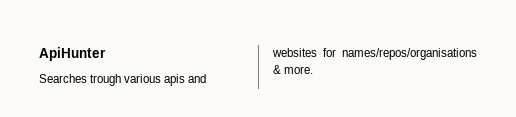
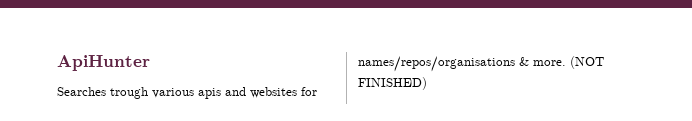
(314, 70) none -> [570,56,604,69] [358,77,427,90] (NOT FINISHED)

